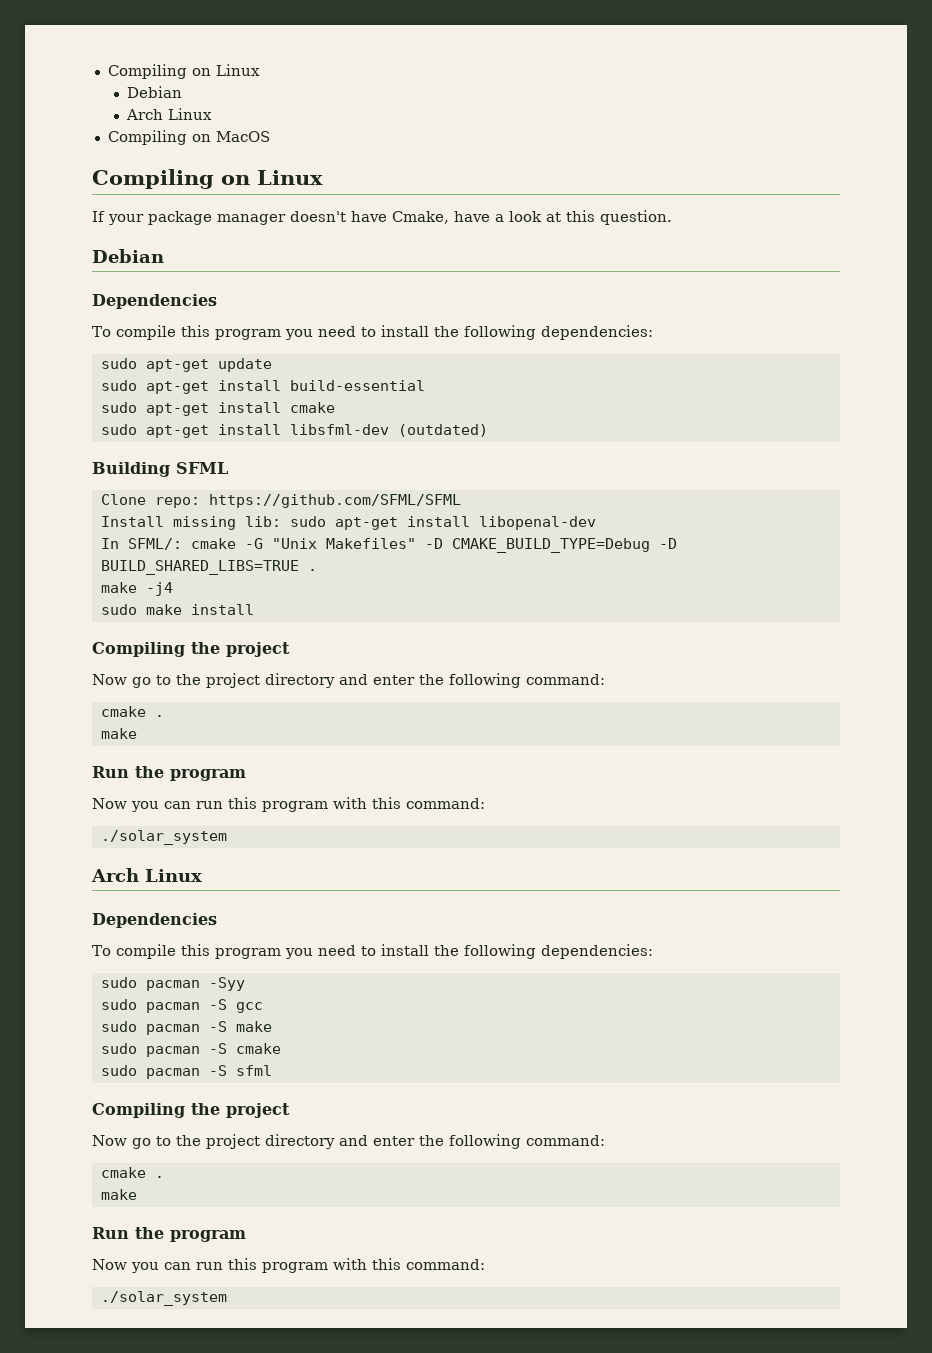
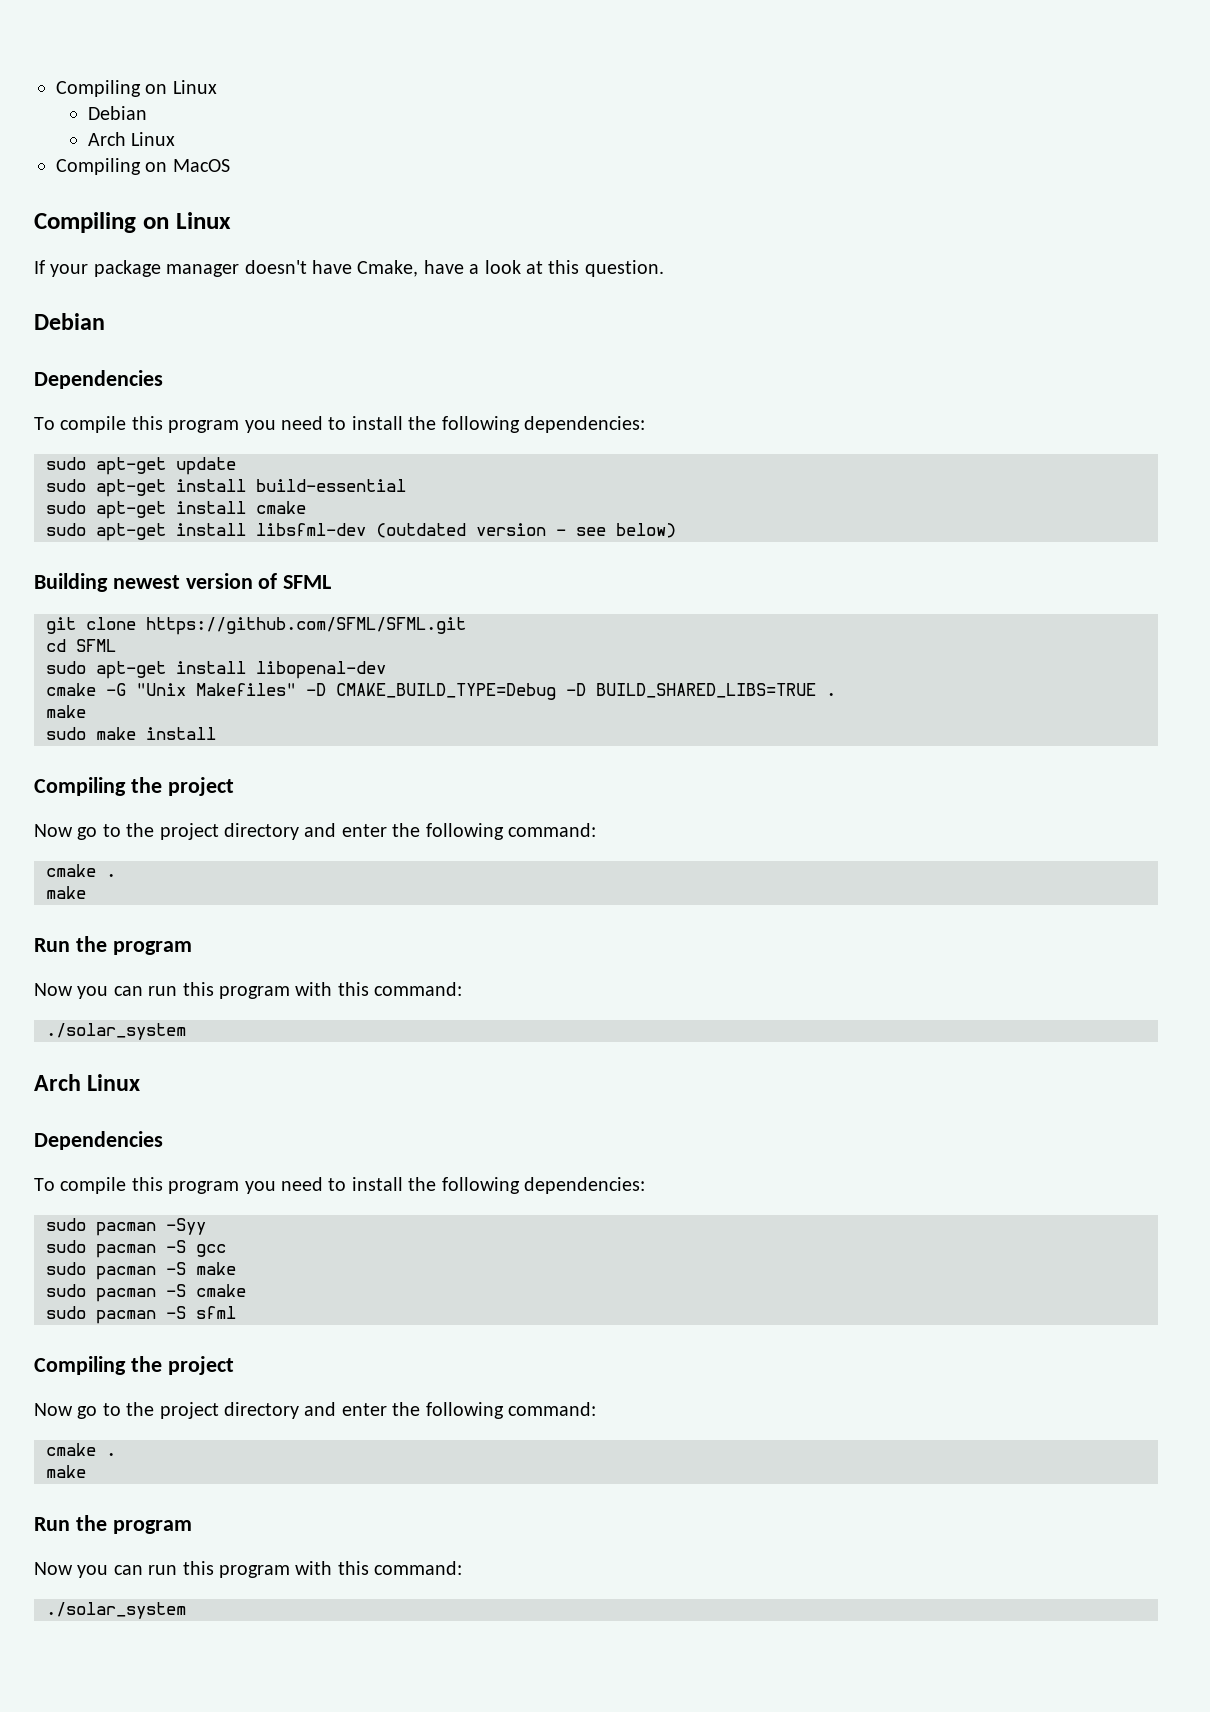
[397,424,488,437] [92,462,228,477] [100,494,461,508] [100,516,281,530] (outdated) // Building SFML // Clone repo: https://github.com/SFML/SFML // Install missing lib: -> [376,523,676,538] [34,573,332,592] [46,617,466,635] [46,639,116,652] (outdated version - see below) // Building newest version of SFML // git clone https://github.com/SFML/SFML.git // cd SFML //
[100,538,182,550] In SFML/: -> (386, 670) none
[145,582,173,596] -j4 -> (86, 711) none

